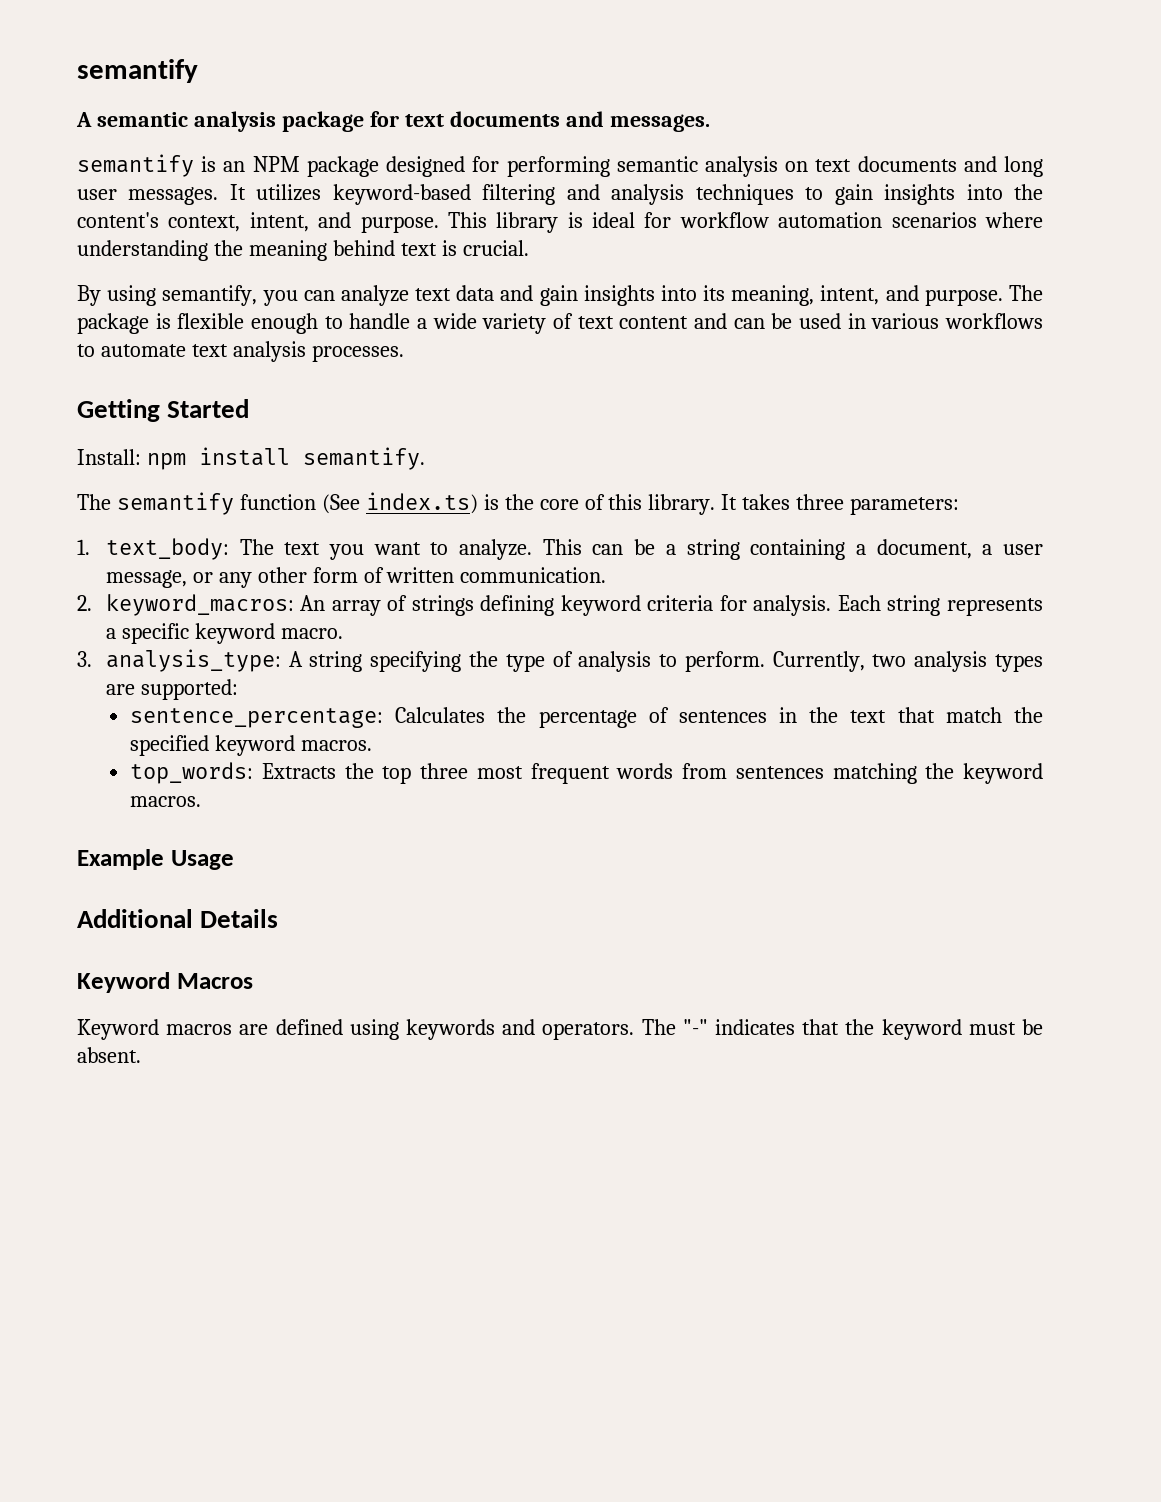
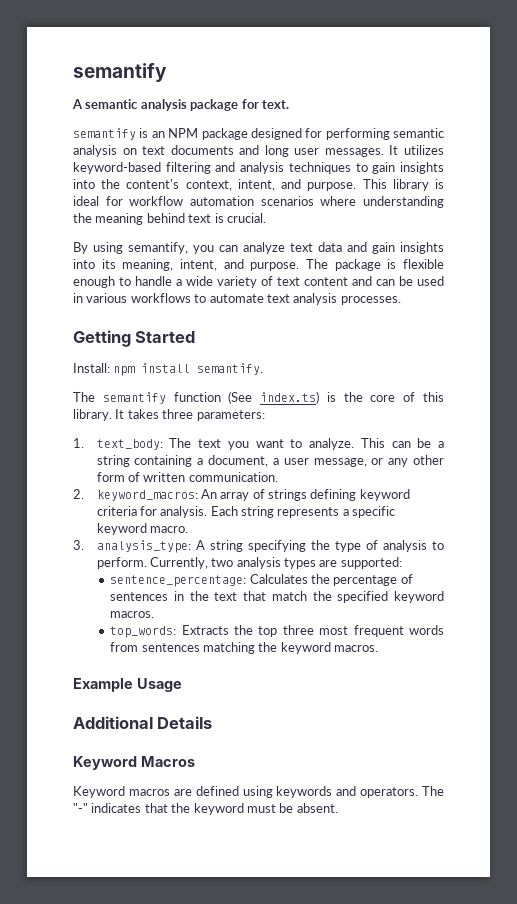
[404,111,710,132] text documents and messages. -> [261,100,289,109] text.

